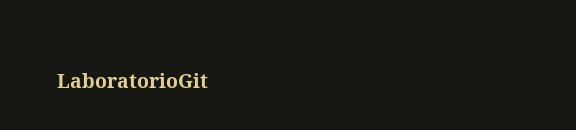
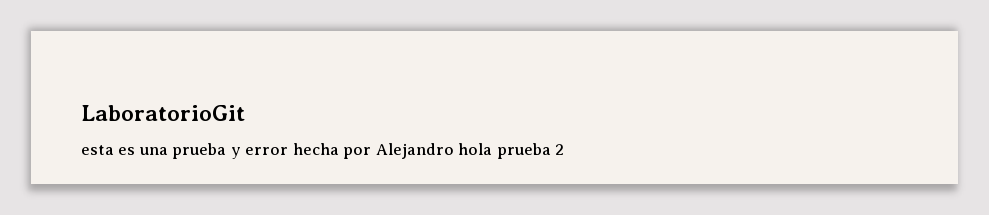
(208, 80) none -> [81,143,565,159] // esta es una prueba y error hecha por Alejandro hola prueba 2

